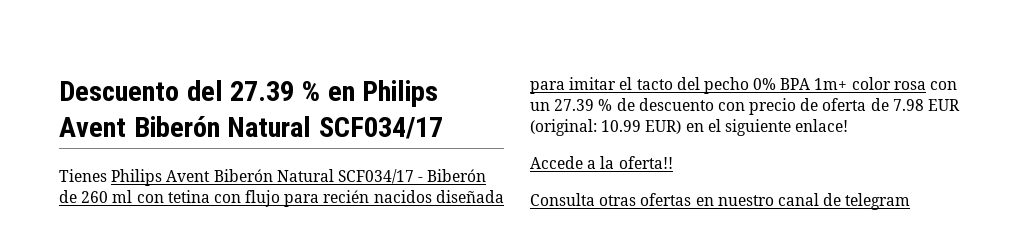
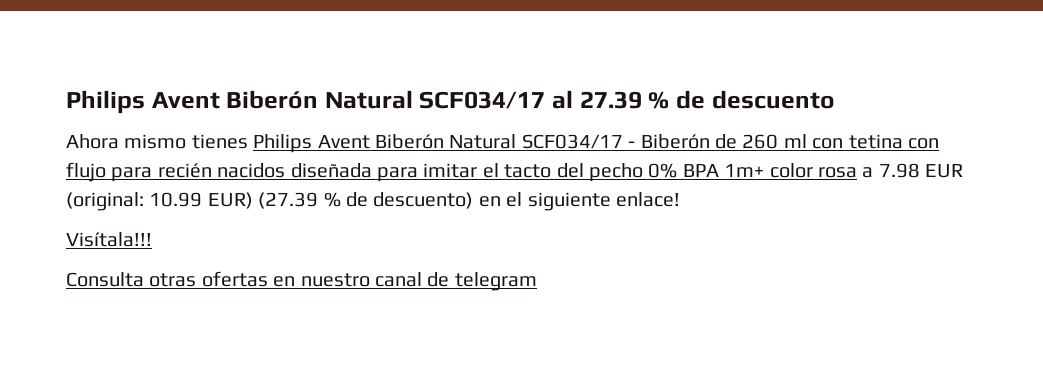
[59,80,439,107] [59,116,444,139] [59,169,107,182] Descuento del 27.39 % en Philips Avent Biberón Natural SCF034/17 // Tienes -> [66,90,835,114] [66,134,248,149] Philips Avent Biberón Natural SCF034/17 al 27.39 % de descuento // Ahora mismo tienes
[930,81,958,90] [530,98,889,115] con un 27.39 % de descuento con precio de oferta de -> [862,167,874,178] a
(682, 127) none -> [258,192,474,209] (27.39 % de descuento)
[530,156,673,169] Accede a la oferta!! -> [66,232,152,247] Visítala!!!

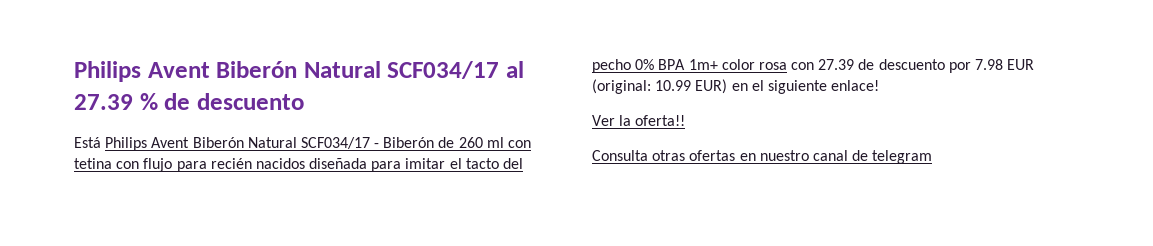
[66,134,248,149] Ahora mismo tienes -> [74,137,101,148] Está
[862,167,874,178] a -> [791,59,971,73] con 27.39 de descuento por
[258,192,474,209] (27.39 % de descuento) -> (728, 86) none
[66,232,152,247] Visítala!!! -> [592,115,686,126] Ver la oferta!!

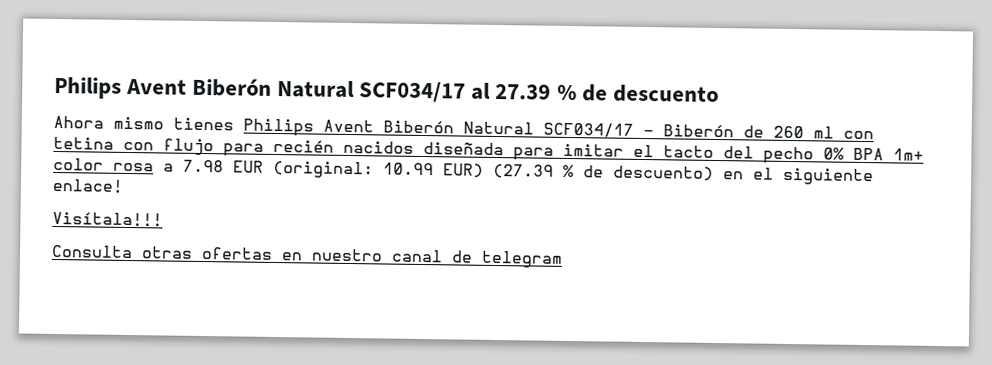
[74,137,101,148] Está -> [53,115,234,131] Ahora mismo tienes
[791,59,971,73] con 27.39 de descuento por -> [163,163,174,172] a
(728, 86) none -> [493,163,714,181] (27.39 % de descuento)
[592,115,686,126] Ver la oferta!! -> [52,211,163,227] Visítala!!!

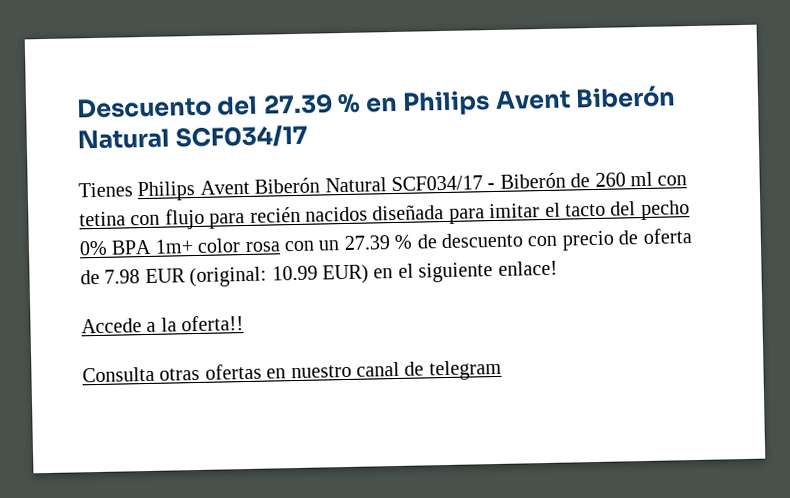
[54,76,719,104] [53,115,234,131] Philips Avent Biberón Natural SCF034/17 al 27.39 % de descuento // Ahora mismo tienes -> [76,85,677,119] [77,124,309,150] [78,182,133,198] Descuento del 27.39 % en Philips Avent Biberón Natural SCF034/17 // Tienes
[163,163,174,172] a -> [284,228,692,252] [80,269,100,285] con un 27.39 % de descuento con precio de oferta de
[493,163,714,181] (27.39 % de descuento) -> (369, 274) none
[52,211,163,227] Visítala!!! -> [81,315,245,334] Accede a la oferta!!

